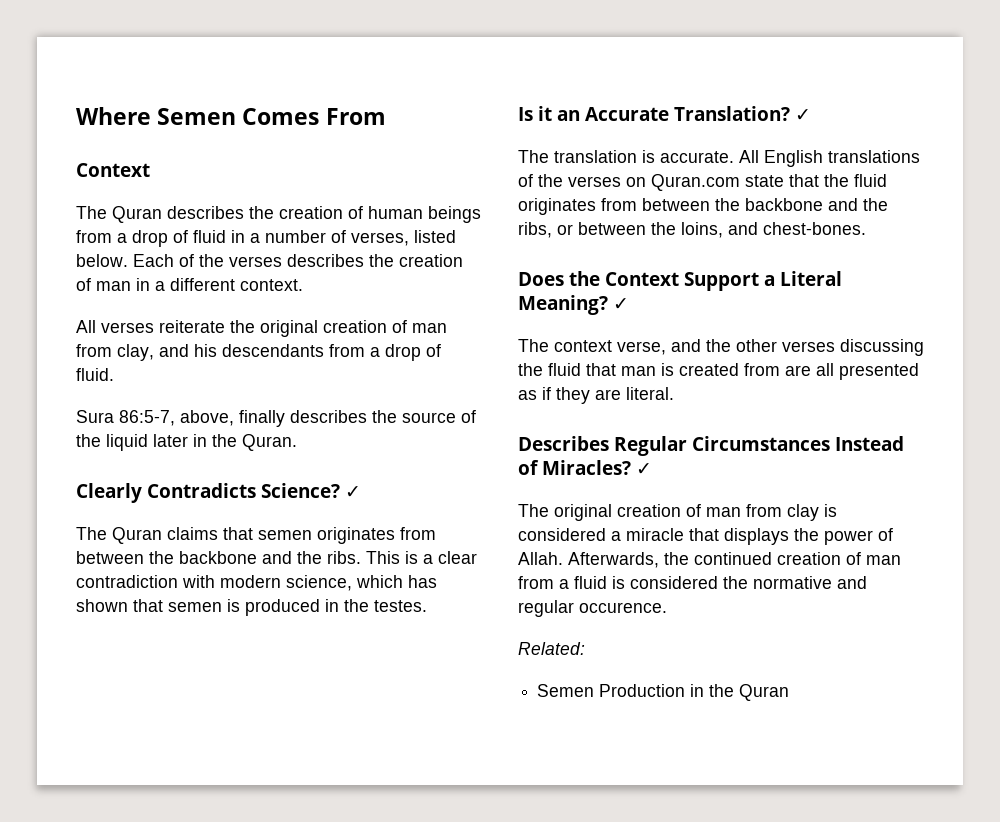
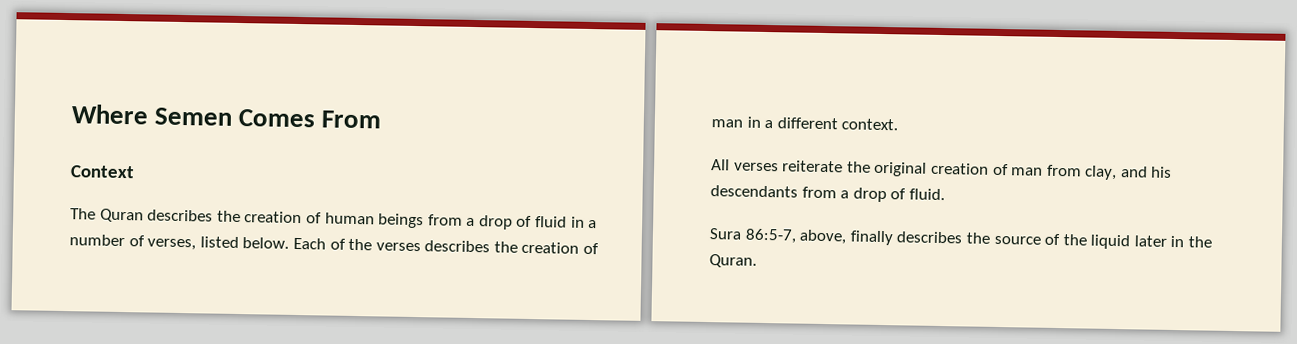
[76,483,361,503] [76,527,436,544] [76,551,477,564] [76,575,437,591] [76,599,427,616] [518,106,811,121] [518,150,920,167] [518,174,887,191] [518,198,888,215] [518,222,866,238] [518,271,842,291] [518,295,629,315] [518,339,924,356] [518,363,919,380] [518,387,674,404] [518,436,904,456] [518,460,652,475] [518,504,837,521] [518,528,893,545] [518,552,901,568] [518,576,867,589] [518,600,667,617] [518,642,585,655] [537,684,790,701] // Clearly Contradicts Science? ✓ // The Quran claims that semen originates from between the backbone and the ribs. This is a clear contradiction with modern science, which has shown that semen is produced in the testes. // Is it an Accurate Translation? ✓ // The translation is accurate. All English translations of the verses on Quran.com state that the fluid originates from between the backbone and the ribs, or between the loins, and chest-bones. // Does the Context Support a Literal Meaning? ✓ // The context verse, and the other verses discussing the fluid that man is created from are all presented as if they are literal. // Describes Regular Circumstances Instead of Miracles? ✓ // The original creation of man from clay is considered a miracle that displays the power of Allah. Afterwards, the continued creation of man from a fluid is considered the normative and regular occurence. // Related: // Semen Production in the Quran -> (757, 261) none

